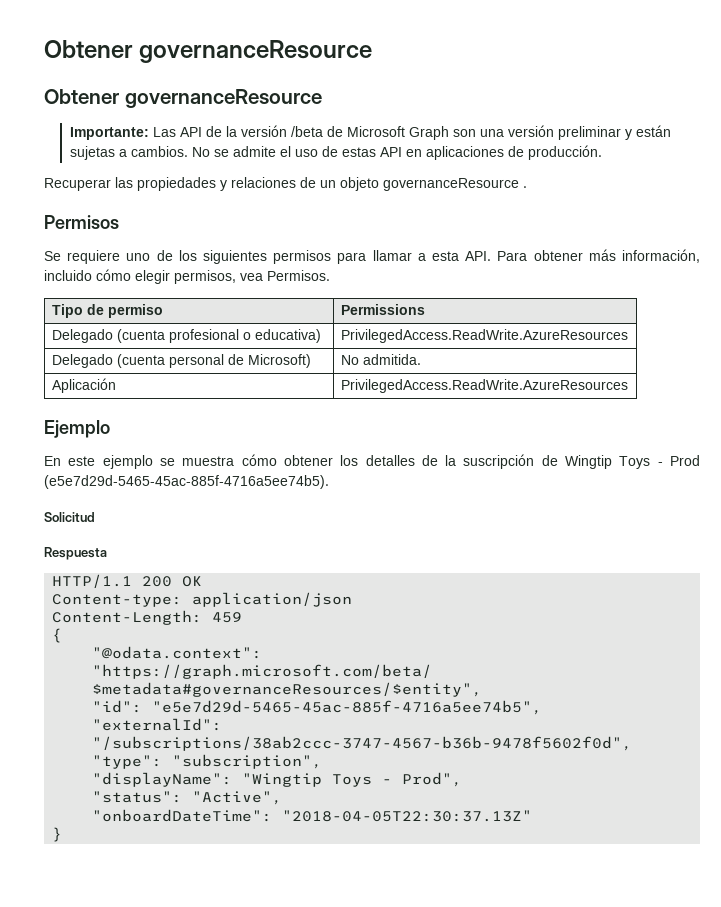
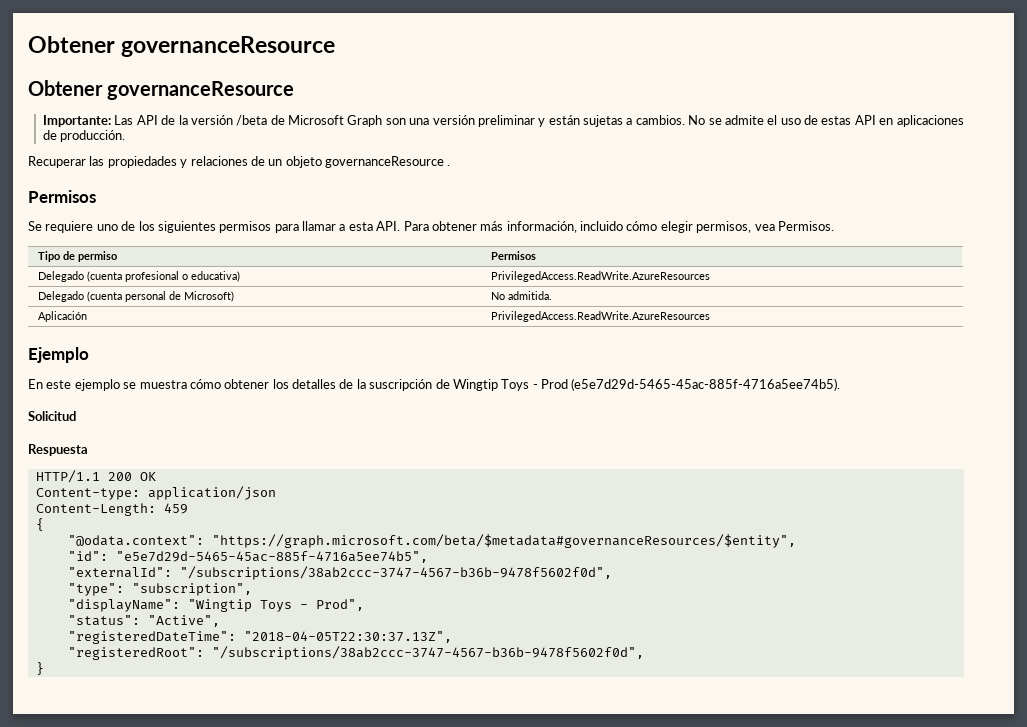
[340,304,425,315] Permissions -> [490,251,536,260] Permisos
[92,809,533,822] "onboardDateTime": "2018-04-05T22:30:37.13Z" -> [67,631,452,644] [67,646,644,660] "registeredDateTime": "2018-04-05T22:30:37.13Z", // "registeredRoot": "/subscriptions/38ab2ccc-3747-4567-b36b-9478f5602f0d",

